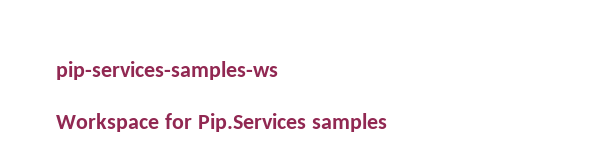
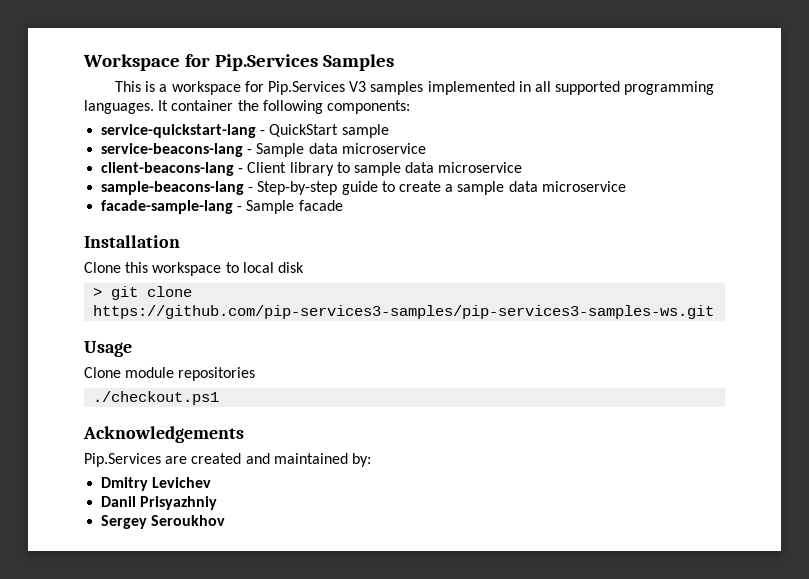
[56,61,278,80] pip-services-samples-ws // -> (83, 62) none
[311,113,387,132] samples -> [322,54,394,71] [115,81,715,95] [84,100,410,114] [101,124,389,138] [101,143,426,157] [101,162,523,176] [101,181,626,195] [101,200,343,214] [84,235,180,248] [84,262,304,276] [93,286,193,300] [93,305,715,319] [84,341,132,357] [84,367,256,381] [93,391,220,405] [83,426,244,443] [84,453,371,467] [101,477,212,491] [101,496,218,510] [101,515,226,529] Samples // This is a workspace for Pip.Services V3 samples implemented in all supported programming languages. It container the following components: // service-quickstart-lang - QuickStart sample // service-beacons-lang - Sample data microservice // client-beacons-lang - Client library to sample data microservice // sample-beacons-lang - Step-by-step guide to create a sample data microservice // facade-sample-lang - Sample facade // Installation // Clone this workspace to local disk // > git clone https://github.com/pip-services3-samples/pip-services3-samples-ws.git // Usage // Clone module repositories // ./checkout.ps1 // Acknowledgements // Pip.Services are created and maintained by: // Dmitry Levichev // Danil Prisyazhniy // Sergey Seroukhov

